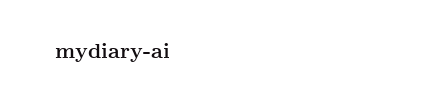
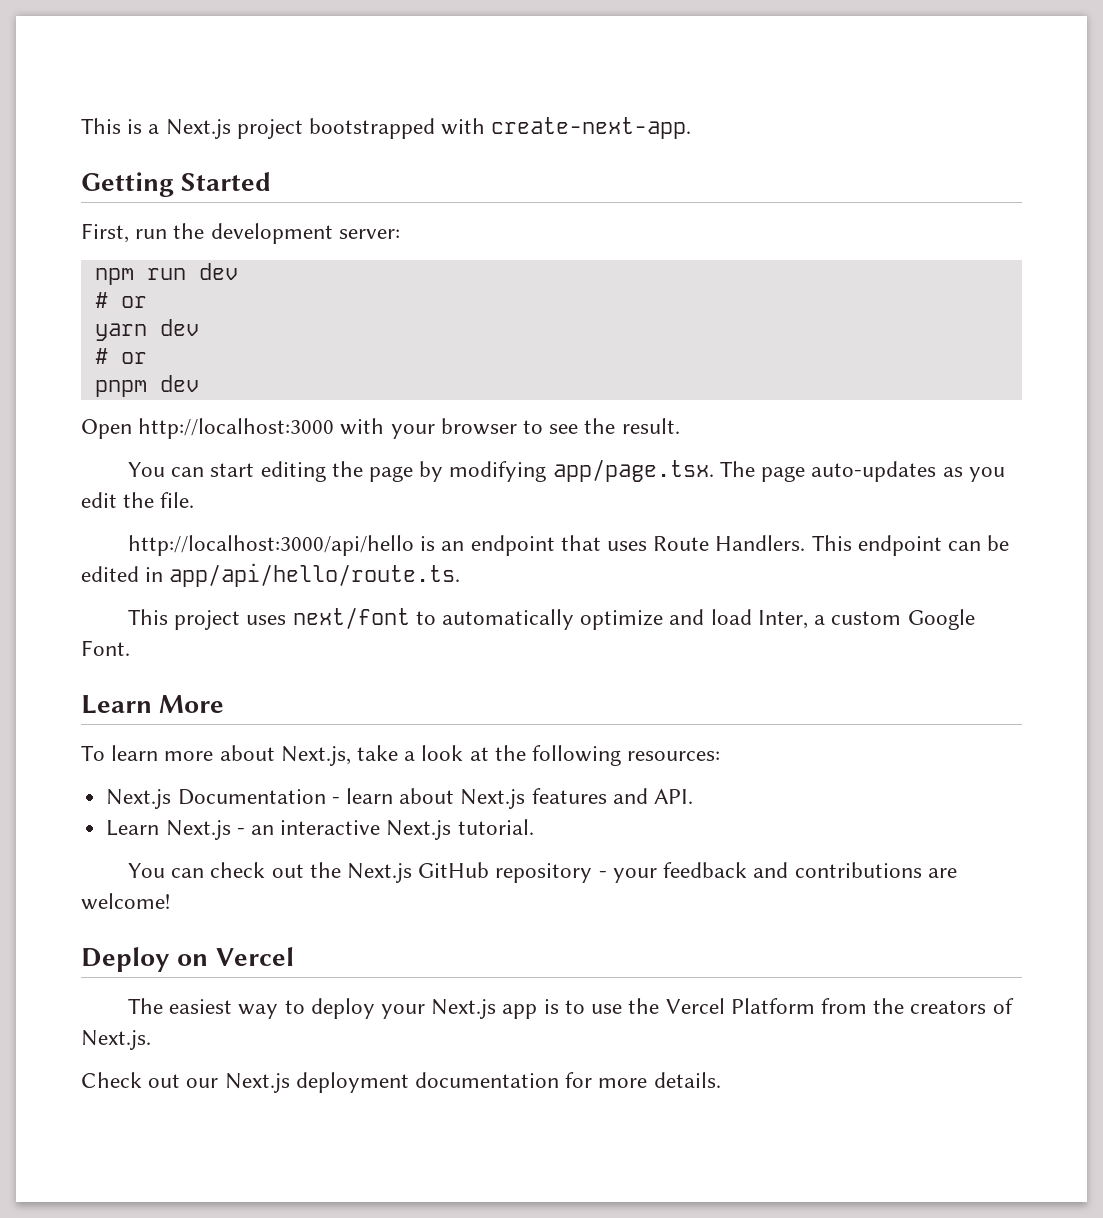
[55,43,170,62] mydiary-ai -> [81,117,692,139] [81,172,272,197] [81,223,400,244] [94,263,238,285] [94,292,147,308] [94,319,199,341] [94,348,147,364] [94,375,199,397] [81,418,680,439] [128,459,1005,482] [81,492,195,508] [128,535,1010,556] [81,563,461,587] [128,607,975,630] [81,640,130,656] [81,695,225,714] [81,745,721,766] [106,788,693,809] [106,819,534,840] [128,862,957,883] [81,893,170,910] [81,947,294,972] [128,998,1014,1019] [81,1030,151,1050] [81,1072,721,1093] This is a Next.js project bootstrapped with create-next-app. // Getting Started // First, run the development server: // npm run dev // # or // yarn dev // # or // pnpm dev // Open http://localhost:3000 with your browser to see the result. // You can start editing the page by modifying app/page.tsx. The page auto-updates as you edit the file. // http://localhost:3000/api/hello is an endpoint that uses Route Handlers. This endpoint can be edited in app/api/hello/route.ts. // This project uses next/font to automatically optimize and load Inter, a custom Google Font. // Learn More // To learn more about Next.js, take a look at the following resources: // Next.js Documentation - learn about Next.js features and API. // Learn Next.js - an interactive Next.js tutorial. // You can check out the Next.js GitHub repository - your feedback and contributions are welcome! // Deploy on Vercel // The easiest way to deploy your Next.js app is to use the Vercel Platform from the creators of Next.js. // Check out our Next.js deployment documentation for more details.

